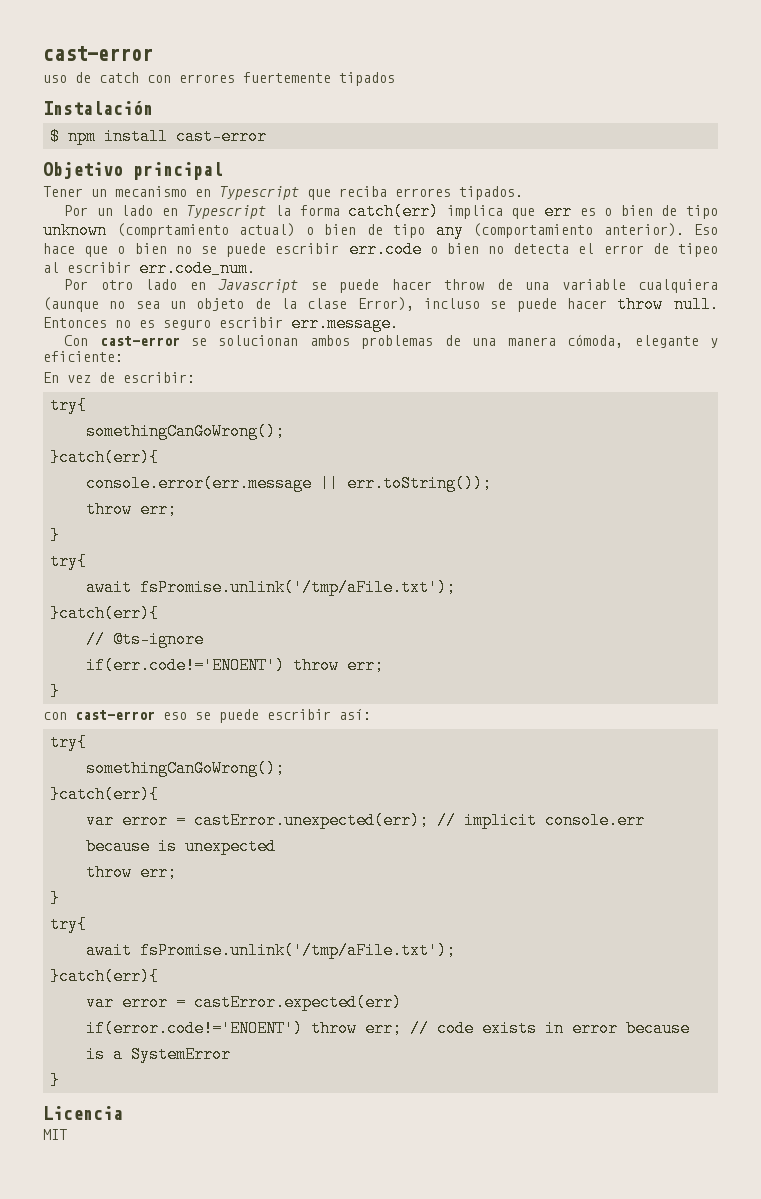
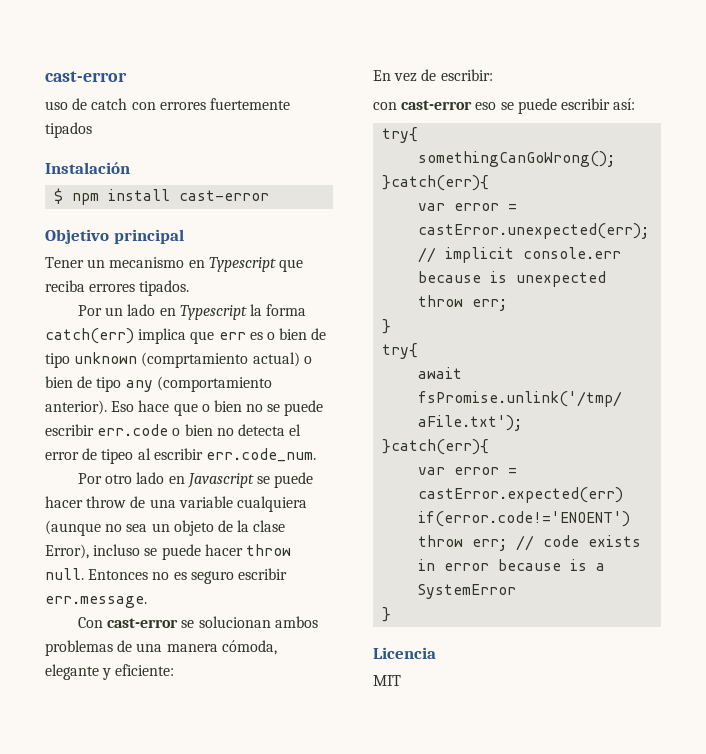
[50,397,88,414] [86,423,286,440] [50,449,160,466] [86,475,493,492] [86,501,178,518] [50,527,61,544] [50,553,88,570] [86,579,457,596] [50,605,160,622] [86,631,205,648] [86,657,385,674] [50,683,61,700] // try{ // somethingCanGoWrong(); // }catch(err){ // console.error(err.message || err.toString()); // throw err; // } // try{ // await fsPromise.unlink('/tmp/aFile.txt'); // }catch(err){ // // @ts-ignore // if(err.code!='ENOENT') throw err; // } -> (493, 75) none

